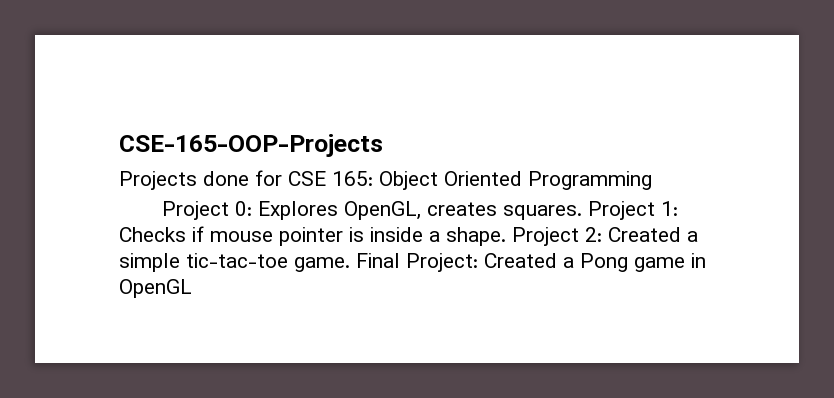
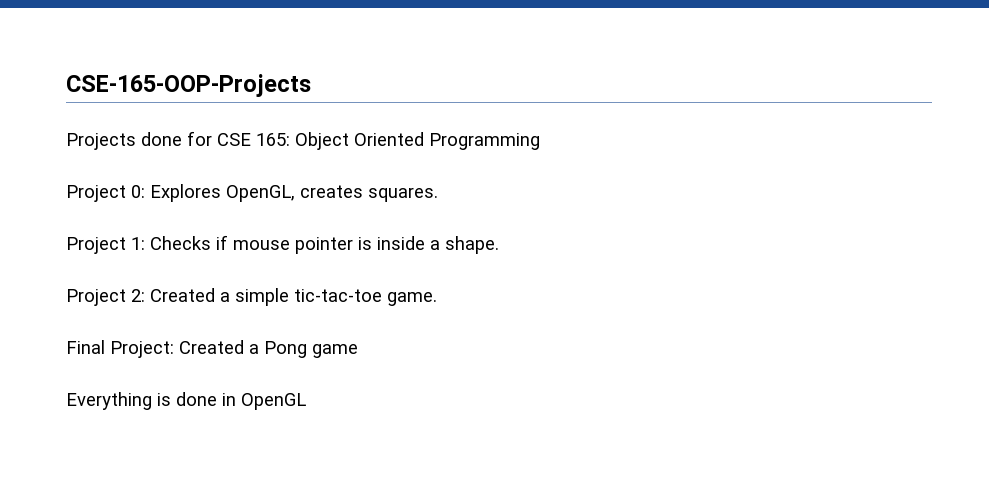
(583, 212) none -> (438, 194) //
(506, 236) none -> (499, 245) //
(350, 264) none -> (437, 299) //
(685, 264) none -> [66,392,217,410] // Everything is done

